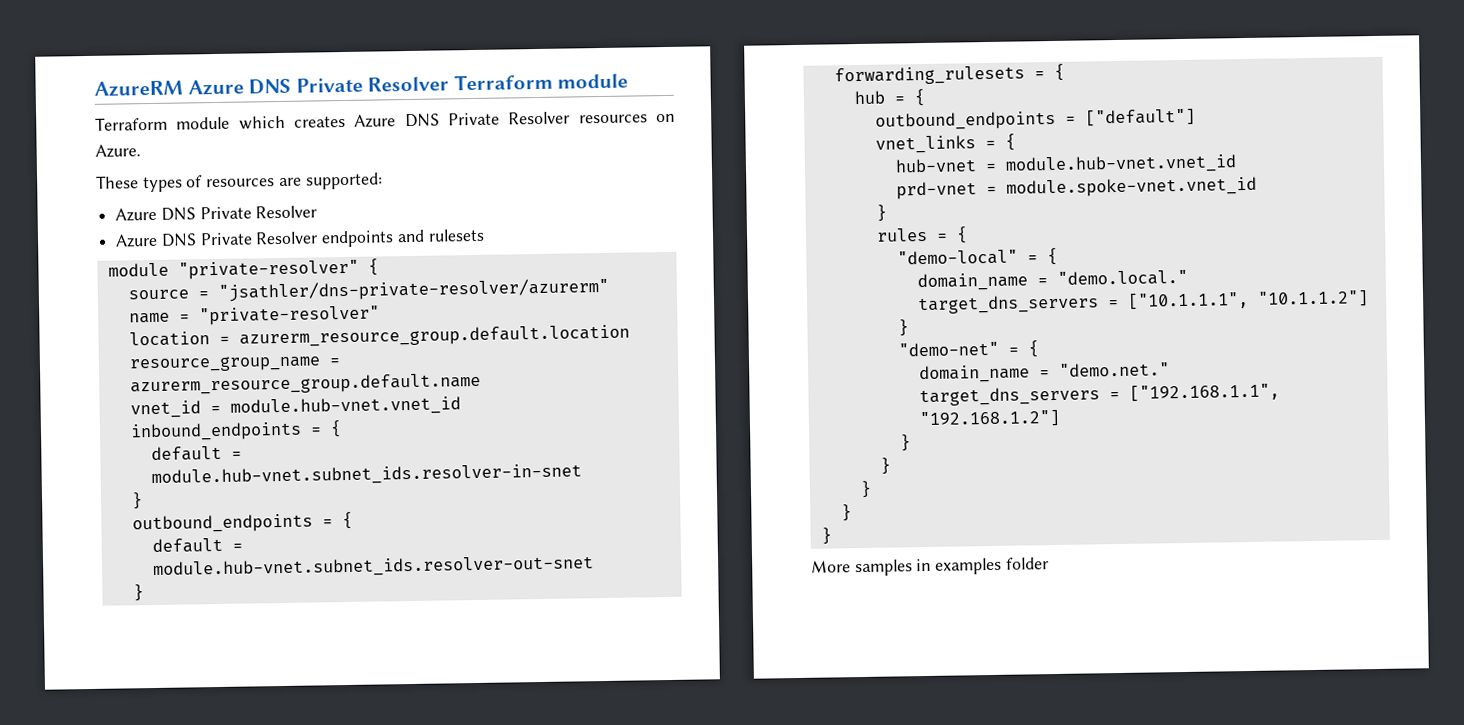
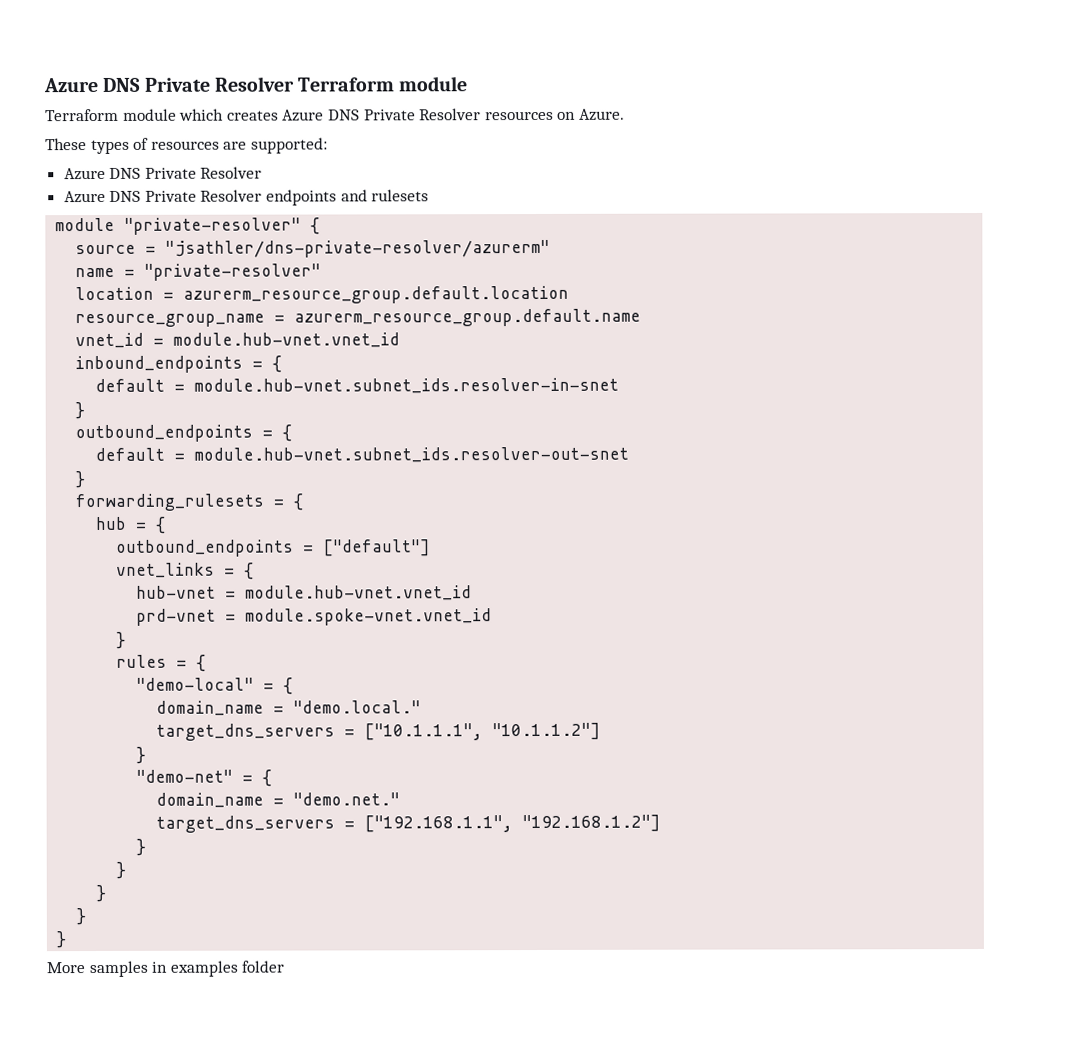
[94,80,183,97] AzureRM -> (43, 85) none

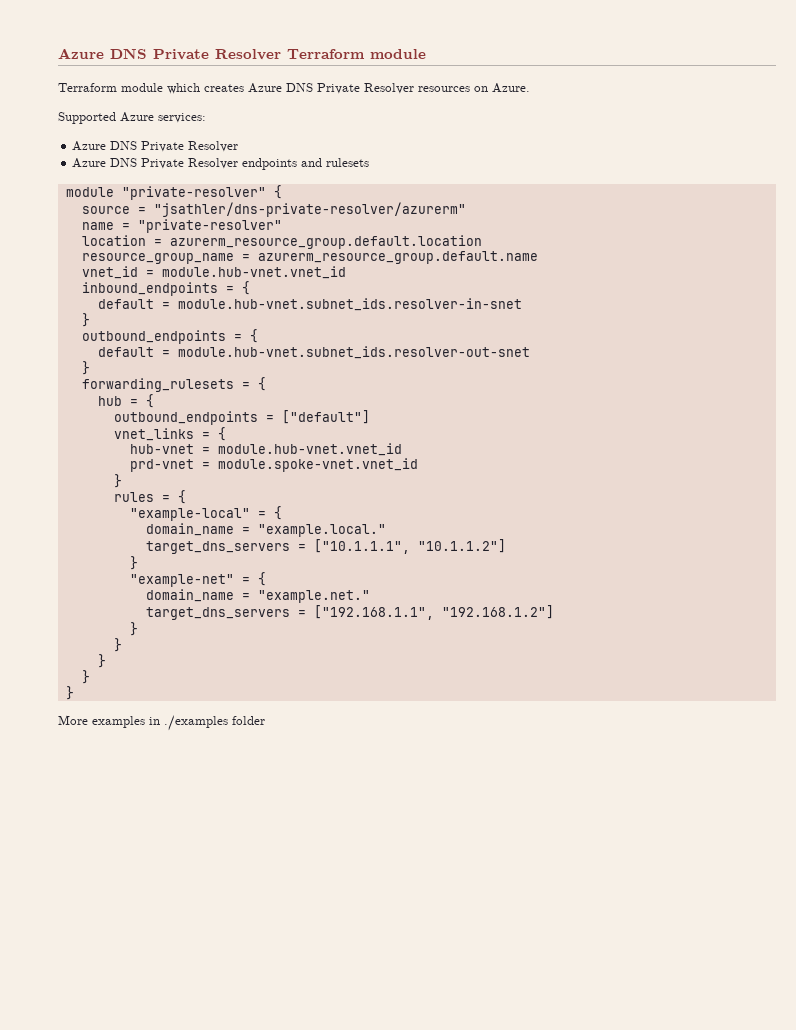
[45,137,328,155] These types of resources are supported: -> [58,112,206,124] Supported Azure services:
[136,677,294,695] [156,700,422,716] "demo-local" = { // domain_name = "demo.local." -> [129,506,282,521] [145,523,386,537] "example-local" = { // domain_name = "example.local."
[136,769,273,787] [156,792,401,808] "demo-net" = { // domain_name = "demo.net." -> [129,572,266,587] [145,589,370,603] "example-net" = { // domain_name = "example.net."
[88,960,239,978] samples in examples -> [92,715,228,731] examples in ./examples

